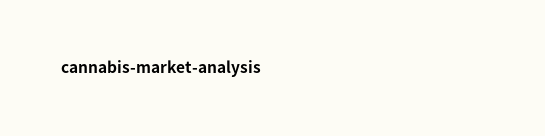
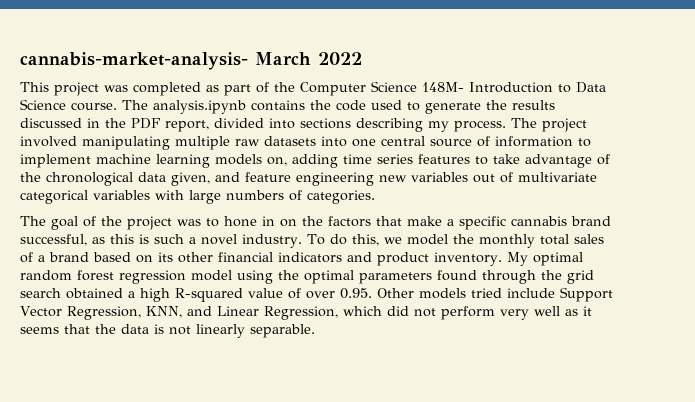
[61,60,261,77] cannabis-market-analysis -> [20,52,362,70] [20,81,606,96] [20,99,555,114] [20,118,587,132] [20,136,591,150] [20,154,610,168] [20,172,597,186] [20,190,375,204] [20,216,611,230] [20,234,604,248] [20,252,583,266] [20,270,594,284] [20,287,613,302] [20,306,592,320] [20,324,315,338] cannabis-market-analysis- March 2022 // This project was completed as part of the Computer Science 148M- Introduction to Data Science course. The analysis.ipynb contains the code used to generate the results discussed in the PDF report, divided into sections describing my process. The project involved manipulating multiple raw datasets into one central source of information to implement machine learning models on, adding time series features to take advantage of the chronological data given, and feature engineering new variables out of multivariate categorical variables with large numbers of categories. // The goal of the project was to hone in on the factors that make a specific cannabis brand successful, as this is such a novel industry. To do this, we model the monthly total sales of a brand based on its other financial indicators and product inventory. My optimal random forest regression model using the optimal parameters found through the grid search obtained a high R-squared value of over 0.95. Other models tried include Support Vector Regression, KNN, and Linear Regression, which did not perform very well as it seems that the data is not linearly separable.

